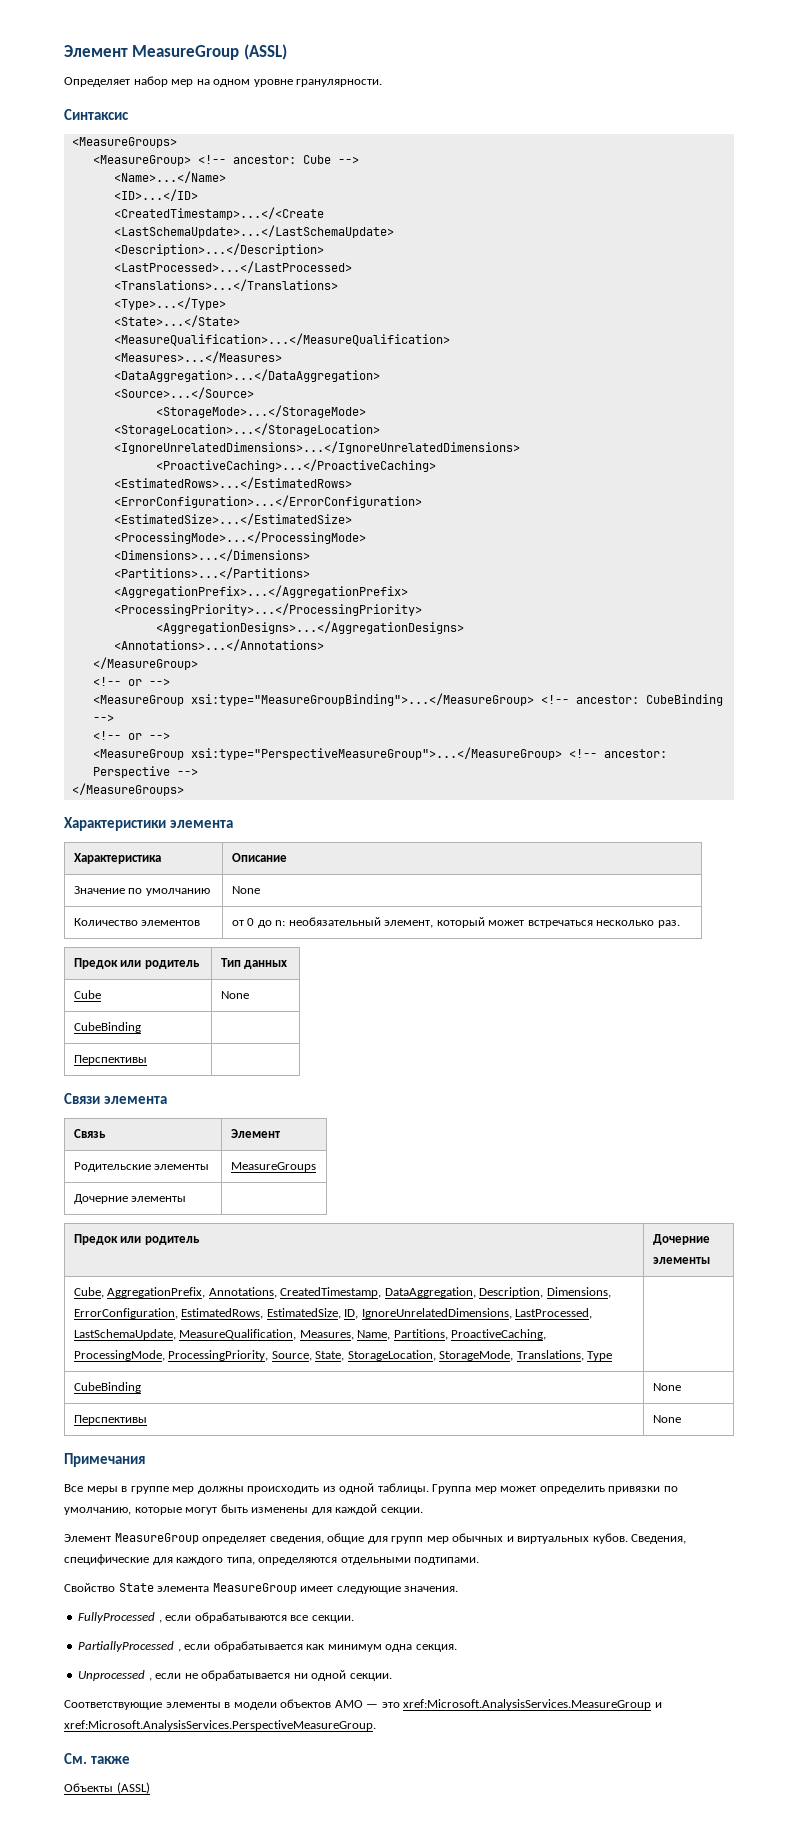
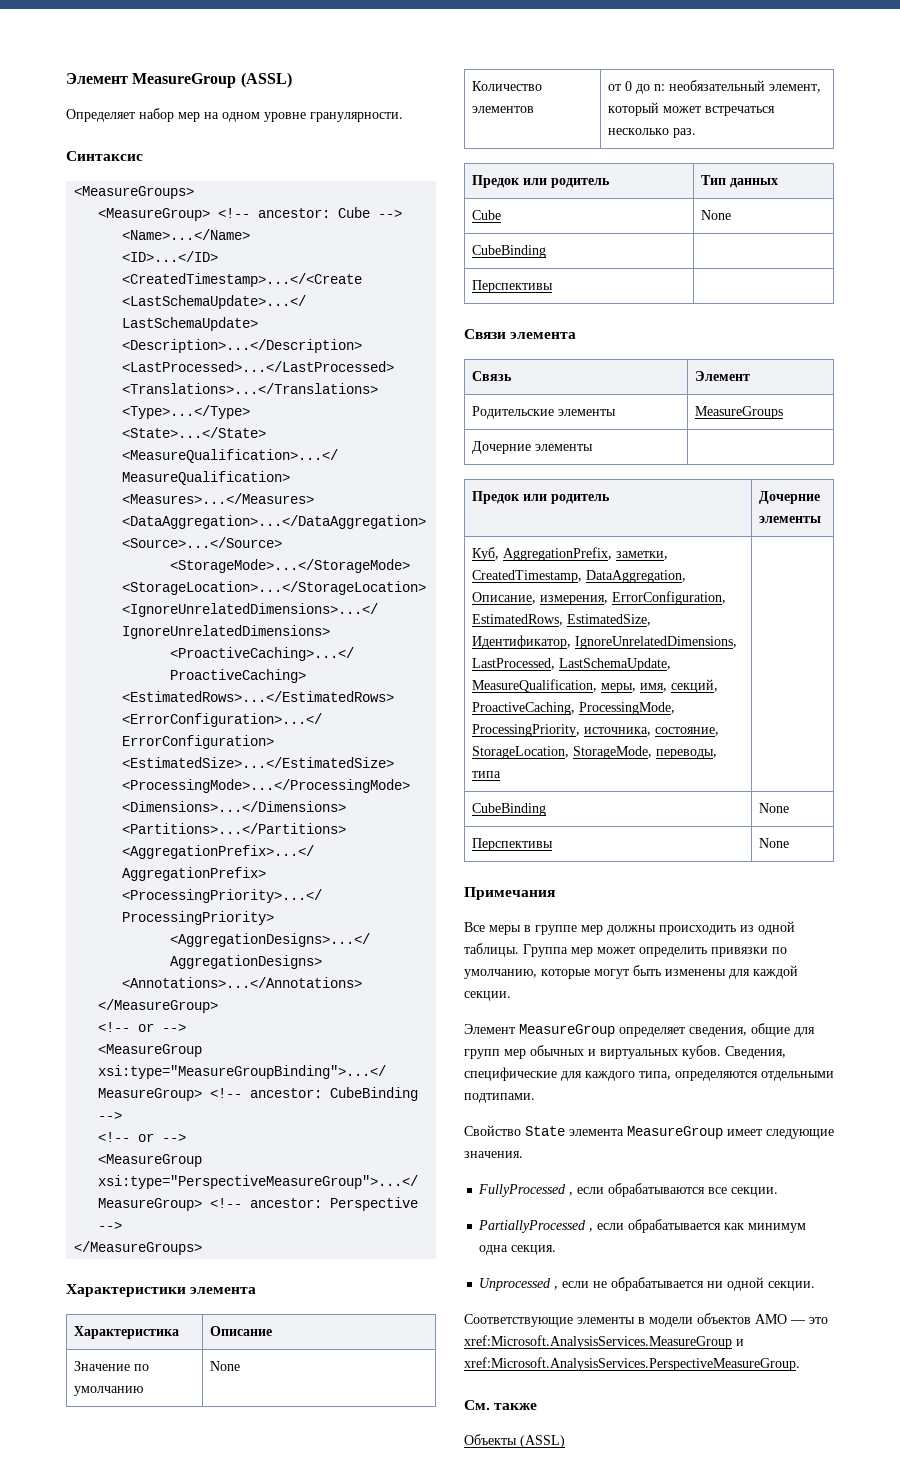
[73,1287,611,1298] Cube, AggregationPrefix, Annotations, CreatedTimestamp, DataAggregation, Description, Dimensions, -> [472,547,669,561] [472,570,687,583] [472,592,609,605] Куб, AggregationPrefix, заметки, CreatedTimestamp, DataAggregation, Описание, измерения,
[344,1309,359,1319] ID, -> [472,635,572,649] Идентификатор,
[299,1329,547,1340] [73,1350,613,1361] Measures, Name, Partitions, ProactiveCaching, ProcessingMode, ProcessingPriority, Source, State, StorageLocation, StorageMode, Translations, Type -> [601,679,719,693] [472,702,676,715] [472,724,720,737] [472,746,718,759] [472,771,502,778] меры, имя, секций, ProactiveCaching, ProcessingMode, ProcessingPriority, источника, состояние, StorageLocation, StorageMode, переводы, типа

